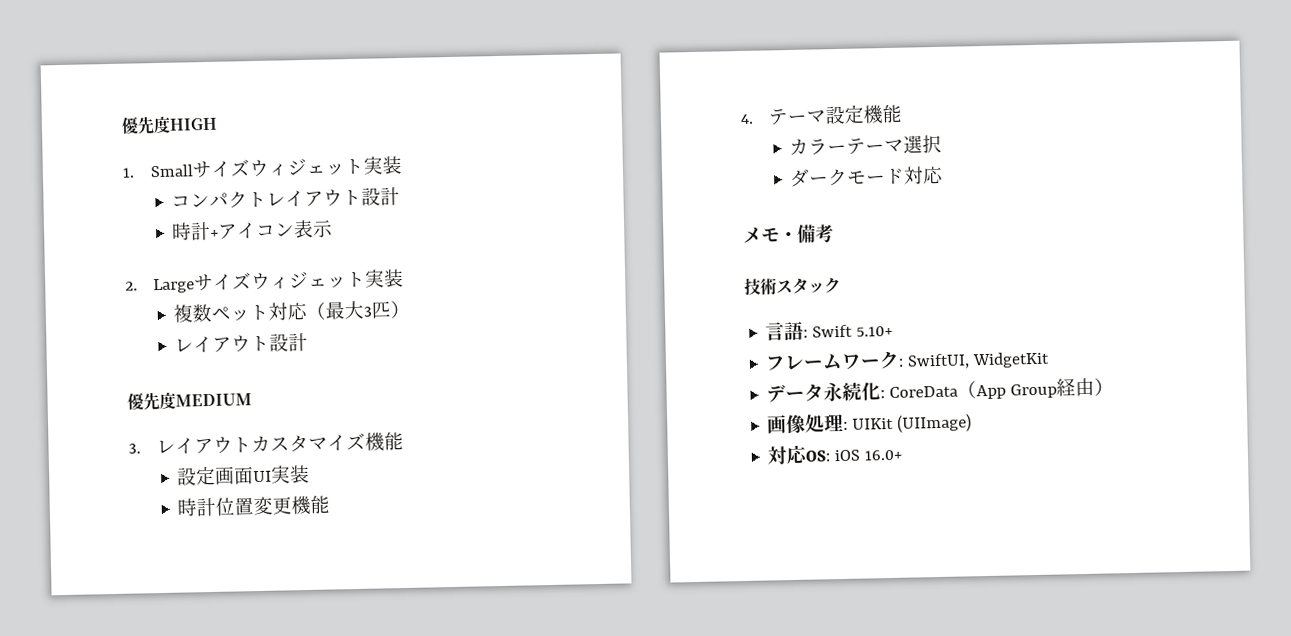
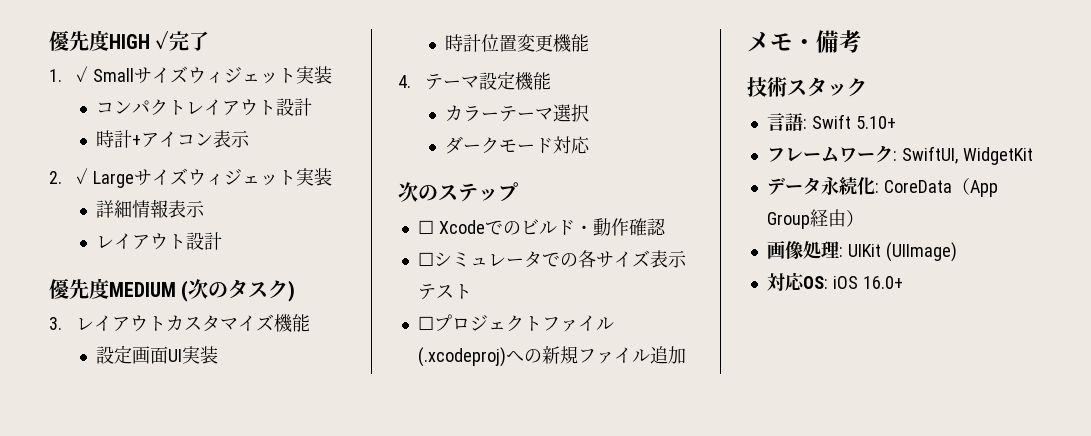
(218, 124) none -> [155,30,210,51] ✓完了
(134, 172) none -> [76,66,89,82] ✓
(138, 286) none -> [76,168,89,184] ✓
[173,299,411,323] 複数ペット対応（最大3匹） -> [95,199,205,218] 詳細情報表示
(252, 400) none -> [181,279,296,302] (次のタスク)
(945, 175) none -> [398,182,518,202] [417,218,666,236] [417,250,687,268] [417,284,472,300] [417,314,614,332] [417,346,686,367] // 次のステップ // ☐ Xcodeでのビルド・動作確認 // ☐シミュレータでの各サイズ表示テスト // ☐プロジェクトファイル(.xcodeproj)への新規ファイル追加

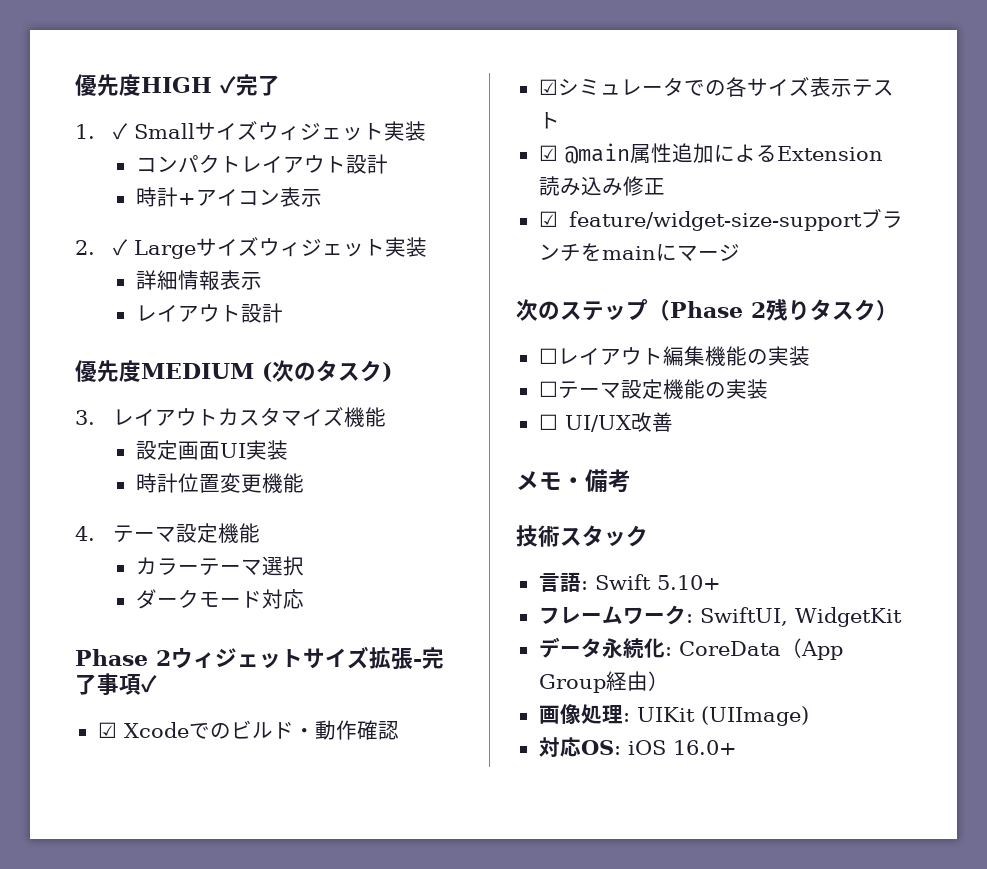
[398,182,518,202] [417,220,434,234] 次のステップ // ☐ -> [75,646,444,670] [75,673,157,695] [97,722,117,738] Phase 2ウィジェットサイズ拡張-完了事項✓ // ☑
[417,252,434,266] ☐ -> [538,79,558,95] ☑
[417,314,614,332] [417,346,686,367] ☐プロジェクトファイル(.xcodeproj)への新規ファイル追加 -> [538,143,883,164] [538,176,665,196] [538,208,903,231] [538,243,740,261] [516,299,898,321] [538,346,810,366] [538,379,768,399] [538,412,673,432] ☑ @main属性追加によるExtension読み込み修正 // ☑ feature/widget-size-supportブランチをmainにマージ // 次のステップ（Phase 2残りタスク） // ☐レイアウト編集機能の実装 // ☐テーマ設定機能の実装 // ☐ UI/UX改善

